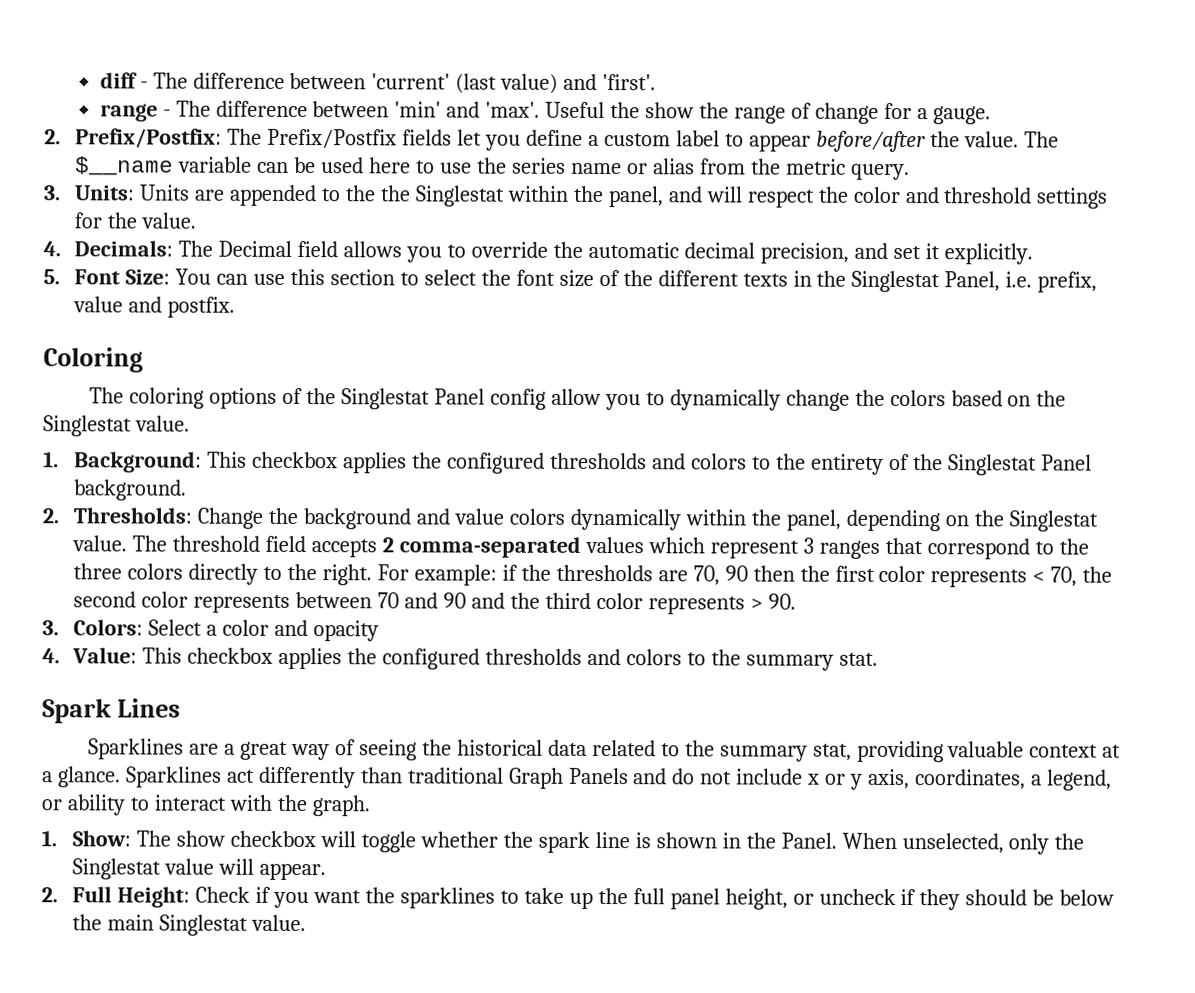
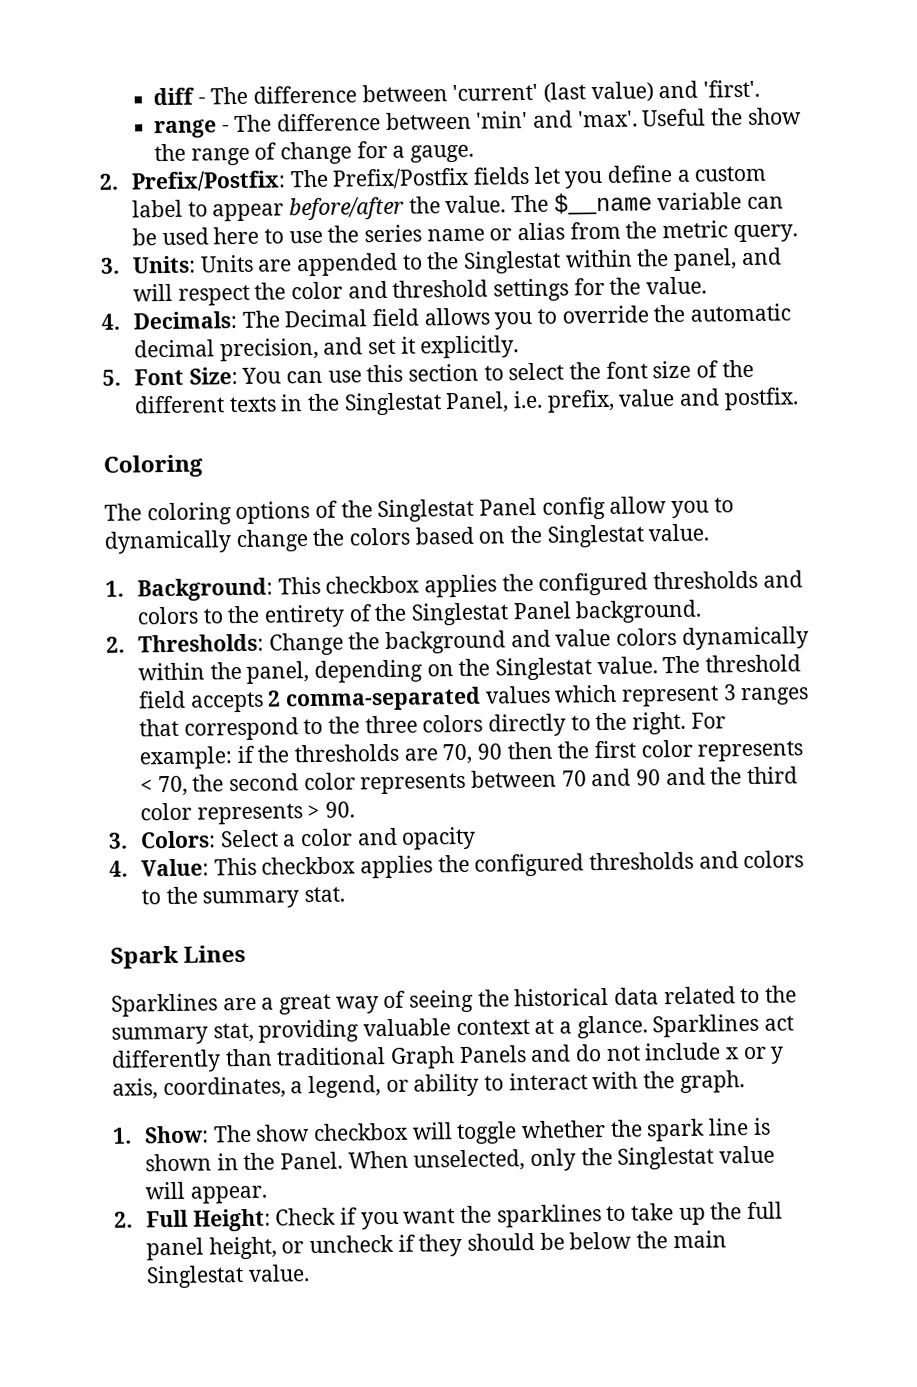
[380,185,412,202] the -> (460, 260) none

